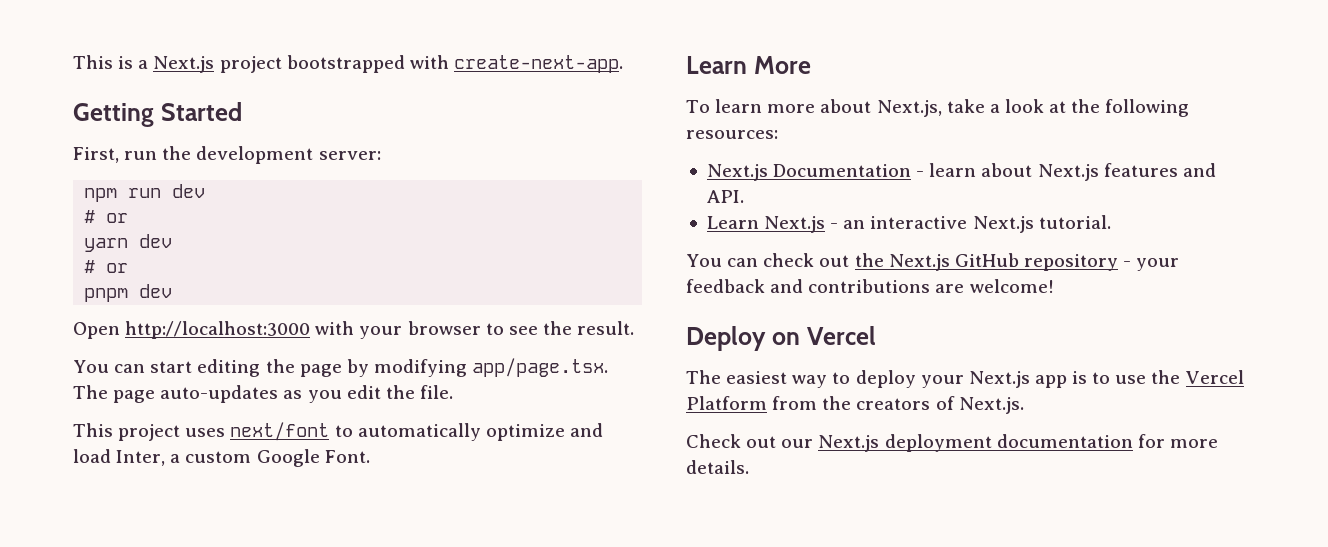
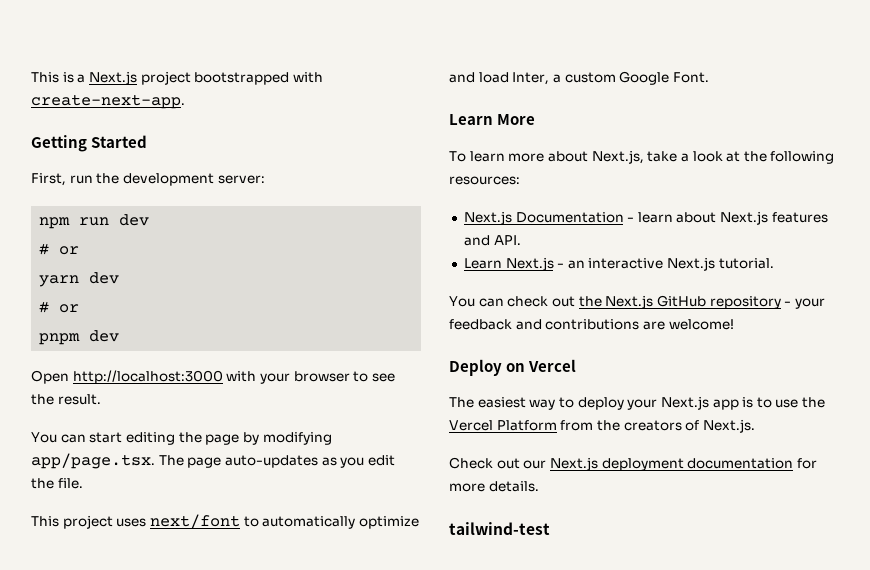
(749, 467) none -> [449,522,550,535] // tailwind-test

